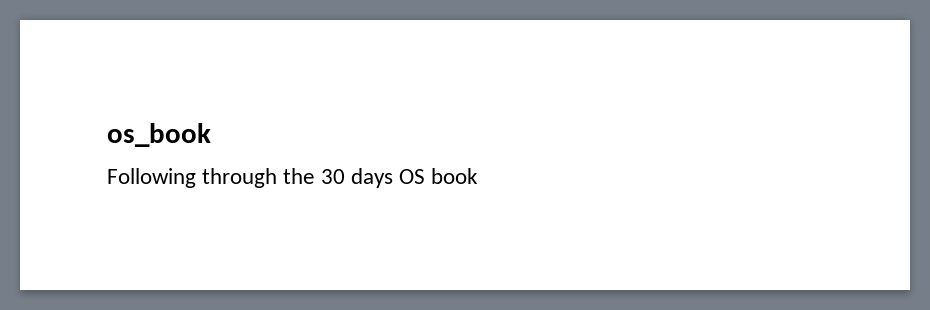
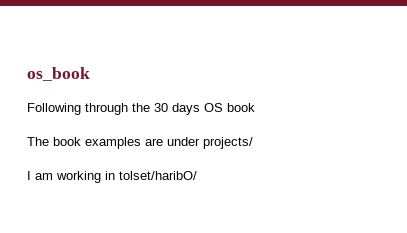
(479, 176) none -> [27,137,253,149] [27,171,197,183] // The book examples are under projects/ // I am working in tolset/haribO/

